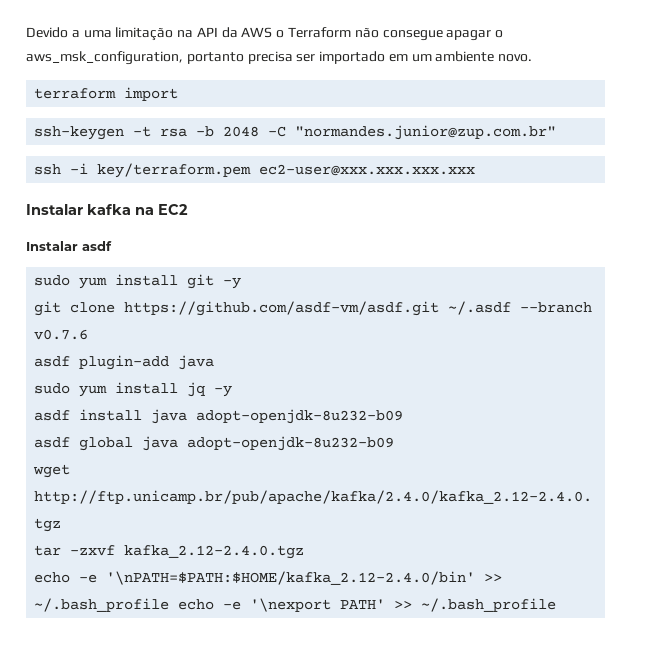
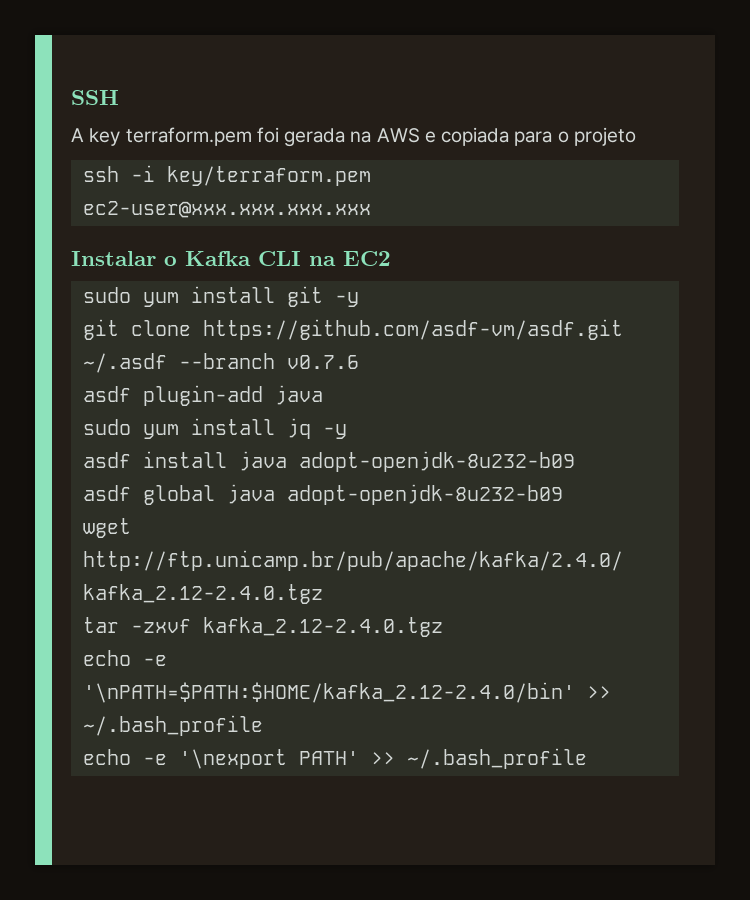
[26,27,504,41] [26,51,533,65] [34,87,179,101] [34,125,557,140] Devido a uma limitação na API da AWS o Terraform não consegue apagar o aws_msk_configuration, portanto precisa ser importado em um ambiente novo. // terraform import // ssh-keygen -t rsa -b 2048 -C "normandes.junior@zup.com.br" -> [71,90,119,105] [71,127,636,147] SSH // A key terraform.pem foi gerada na AWS e copiada para o projeto
[87,204,131,215] kafka -> [164,251,301,266] o Kafka CLI
[26,241,112,251] // Instalar asdf -> (391, 258) none
(170, 605) none -> (263, 725) //

